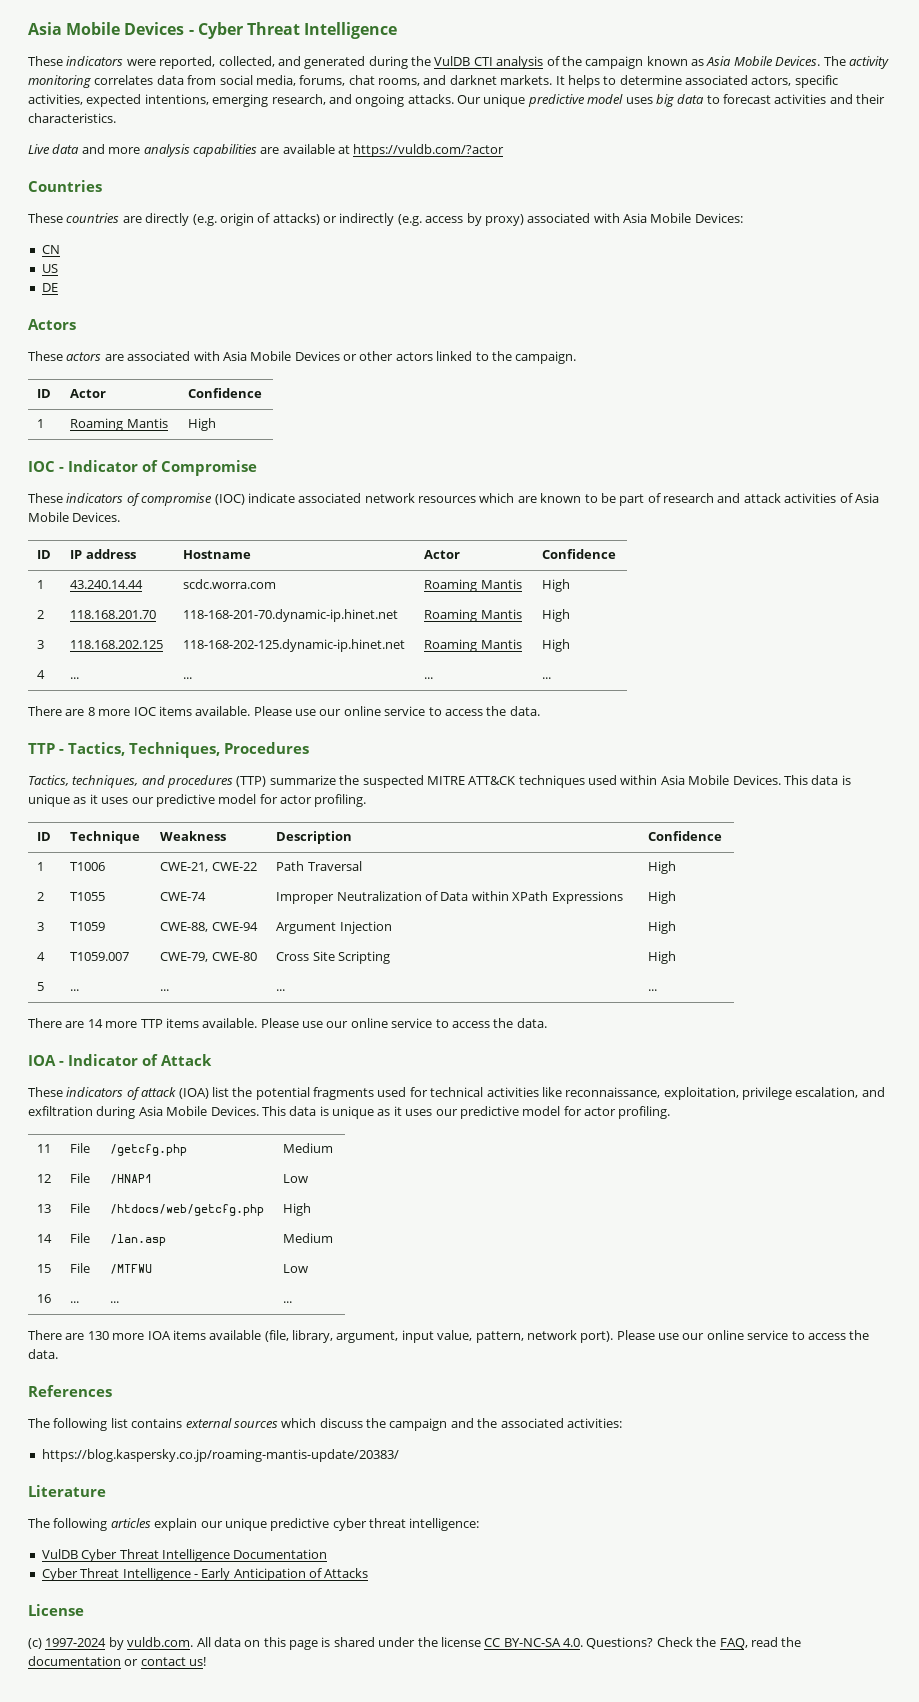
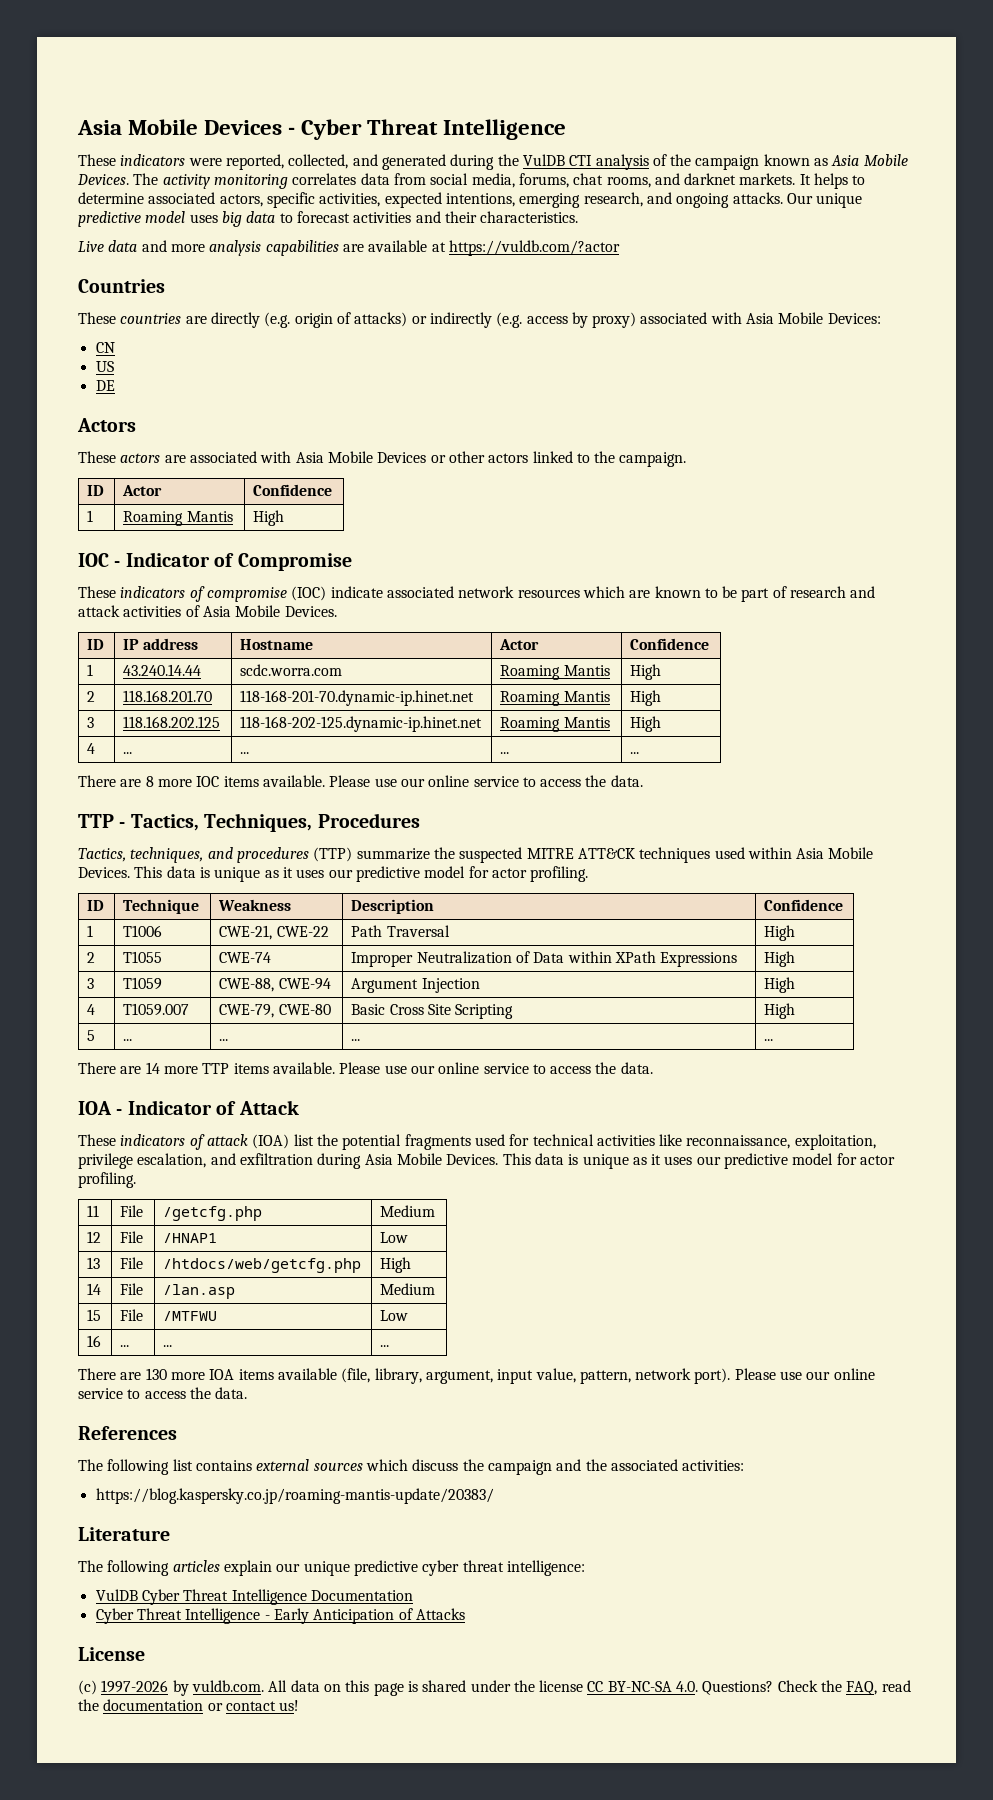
(257, 956) none -> [351,1004,386,1015] Basic
[45,1638,107,1647] 1997-2024 -> [101,1680,169,1693] 1997-2026

